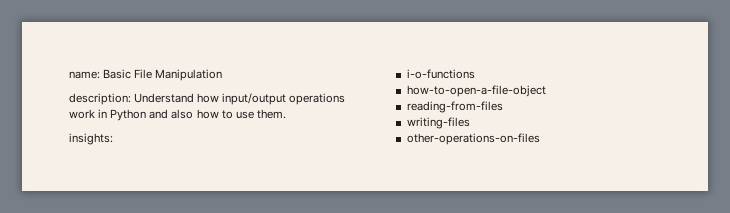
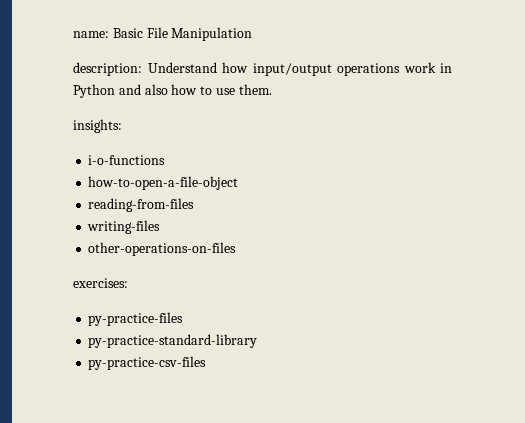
(540, 139) none -> [73,278,128,288] [88,312,184,326] [88,334,258,348] [88,356,207,370] // exercises: // py-practice-files // py-practice-standard-library // py-practice-csv-files

